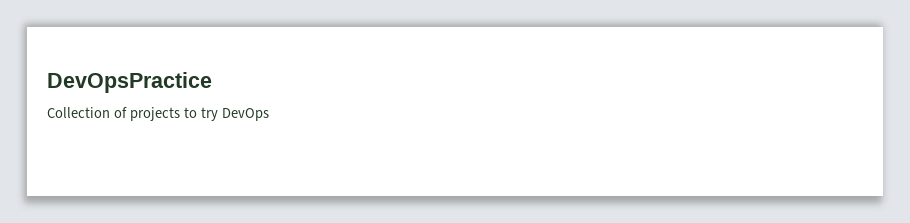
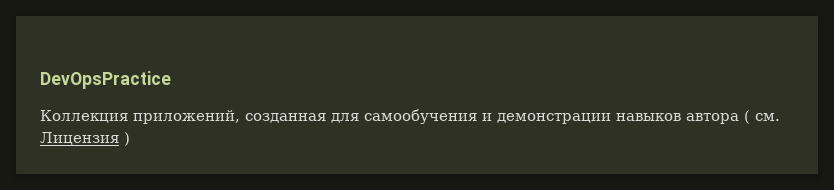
[47,107,269,121] Collection of projects to try DevOps -> [40,109,780,124] [40,132,130,146] Коллекция приложений, созданная для самообучения и демонстрации навыков автора ( см. Лицензия )

